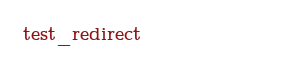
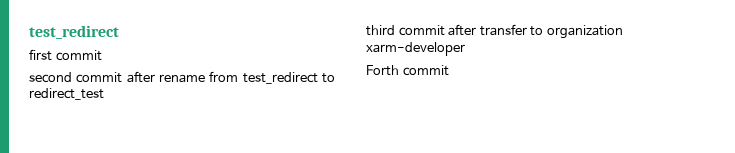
[23,27,141,46] test_redirect -> [29,25,119,39] [29,49,102,61] [29,71,335,84] [29,88,104,100] [366,24,623,39] [366,42,465,56] [366,65,449,76] test_redirect // first commit // second commit after rename from test_redirect to redirect_test // third commit after transfer to organization xarm-developer // Forth commit

